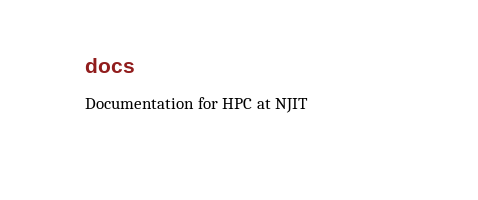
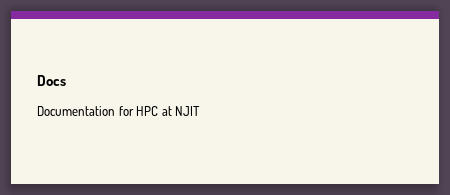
[85,58,135,73] docs -> [37,75,66,86] Docs

